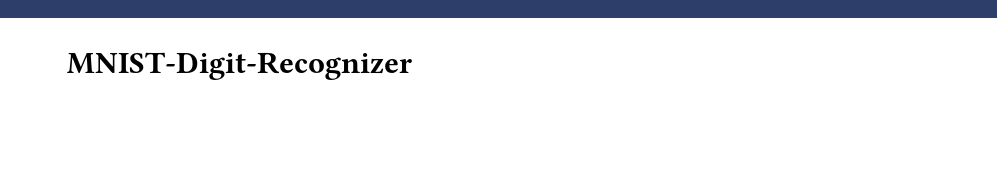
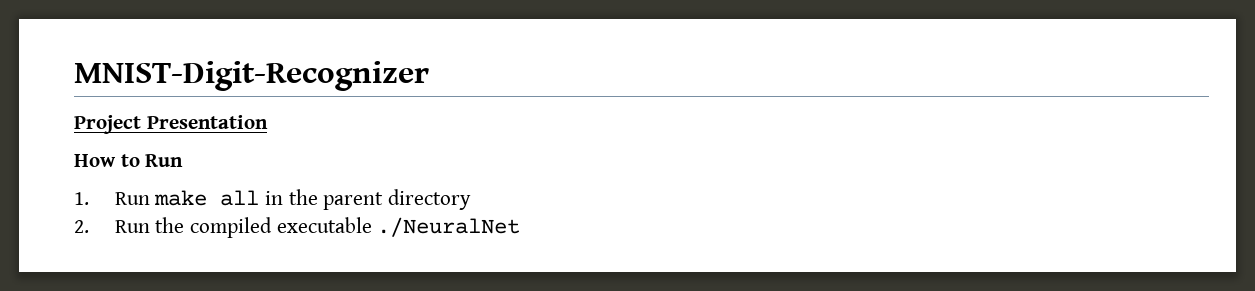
(412, 66) none -> [74,115,268,134] [74,154,184,167] [74,189,472,210] [74,217,521,238] // Project Presentation // How to Run // 1. Run make all in the parent directory // 2. Run the compiled executable ./NeuralNet

